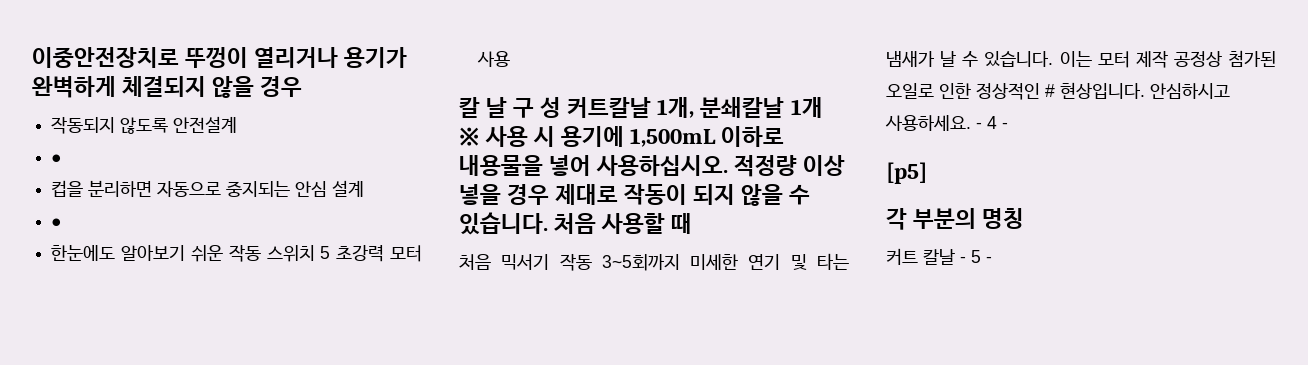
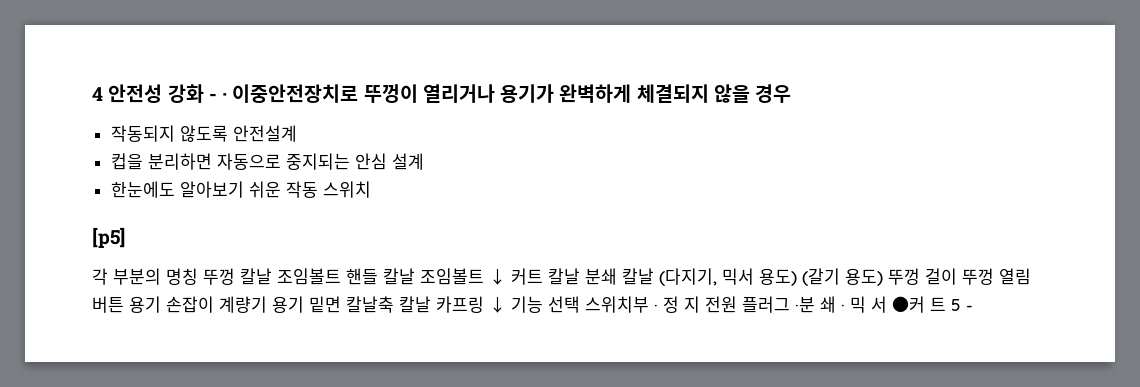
(32, 57) none -> [92,84,228,103] 4 안전성 강화 - ·
[51,154,63,163] // ● -> (297, 133) none
[51,218,63,227] // ● -> (424, 161) none
[320,245,422,262] [477,51,511,67] [459,97,823,118] [459,126,785,147] [459,155,846,177] [459,184,811,206] [459,212,693,235] [459,253,849,271] [886,50,1276,68] [886,82,1230,100] [885,115,1008,131] [886,162,927,184] [886,208,1025,230] [886,248,966,265] 5 초강력 모터 사용 // 칼 날 구 성 커트칼날 1개, 분쇄칼날 1개 ※ 사용 시 용기에 1,500mL 이하로 내용물을 넣어 사용하십시오. 적정량 이상 넣을 경우 제대로 작동이 되지 않을 수 있습니다. 처음 사용할 때 // 처음 믹서기 작동 3~5회까지 미세한 연기 및 타는 냄새가 날 수 있습니다. 이는 모터 제작 공정상 첨가된 오일로 인한 정상적인 # 현상입니다. 안심하시고 사용하세요. - 4 - // [p5] // 각 부분의 명칭 // 커트 칼날 - -> [92,227,125,248] [92,268,1031,286] [92,296,946,313] // [p5] // 각 부분의 명칭 뚜껑 칼날 조임볼트 핸들 칼날 조임볼트 ↓ 커트 칼날 분쇄 칼날 (다지기, 믹서 용도) (갈기 용도) 뚜껑 걸이 뚜껑 열림 버튼 용기 손잡이 계량기 용기 밑면 칼날축 칼날 카프링 ↓ 기능 선택 스위치부 · 정 지 전원 플러그 ·분 쇄 · 믹 서 ●커 트

